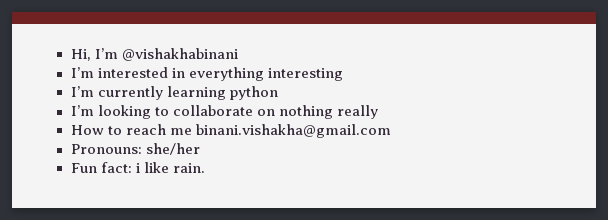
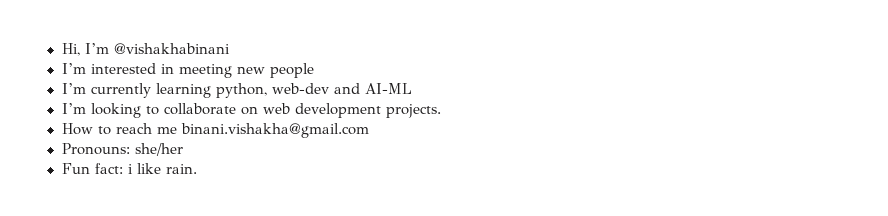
[188,67,343,81] everything interesting -> [178,63,314,78] meeting new people
[229,86,278,100] python -> [215,83,412,98] python, web-dev and AI-ML
[278,105,378,119] nothing really -> [262,103,441,118] web development projects.

